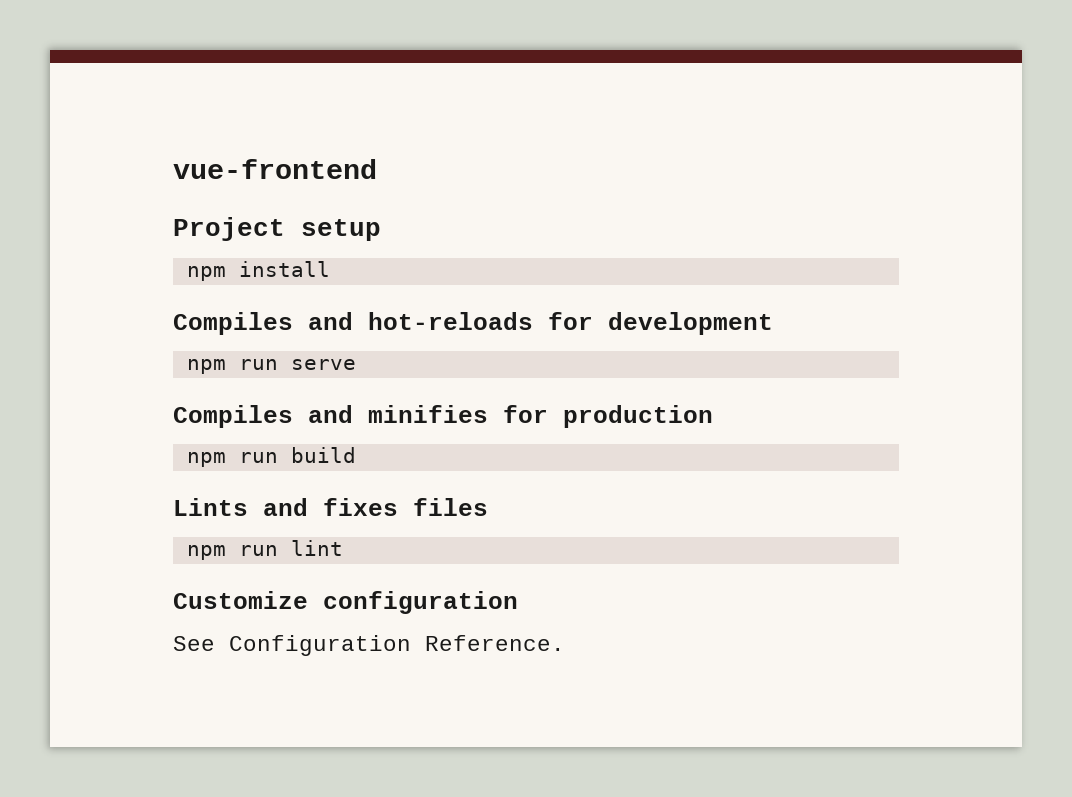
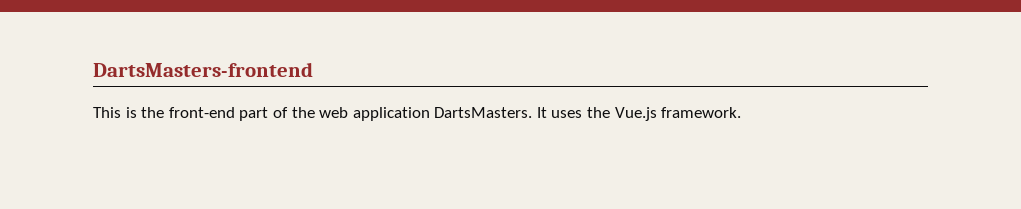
[173,159,377,179] [173,217,381,241] [186,261,330,281] [173,312,773,335] [186,359,356,374] [173,405,713,428] [186,447,356,467] [173,498,488,516] [186,540,343,560] [173,591,518,614] [173,635,565,656] vue-frontend // Project setup // npm install // Compiles and hot-reloads for development // npm run serve // Compiles and minifies for production // npm run build // Lints and fixes files // npm run lint // Customize configuration // See Configuration Reference. -> [93,62,313,77] [93,107,742,121] DartsMasters-frontend // This is the front-end part of the web application DartsMasters. It uses the Vue.js framework.

